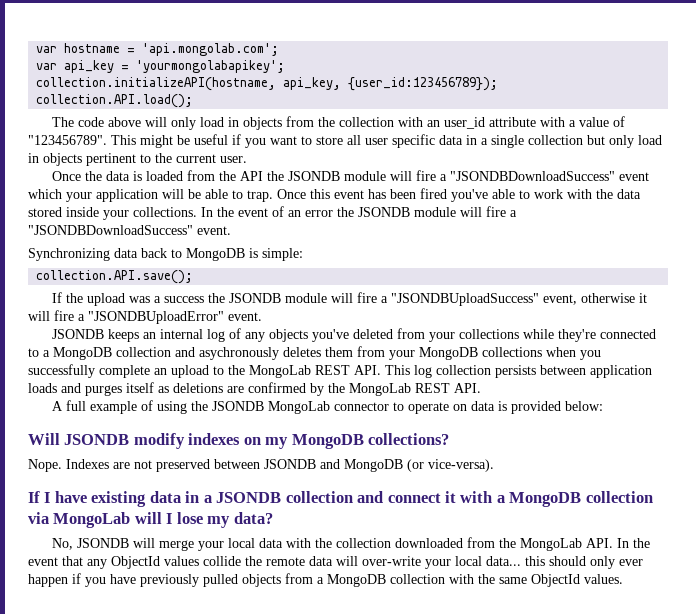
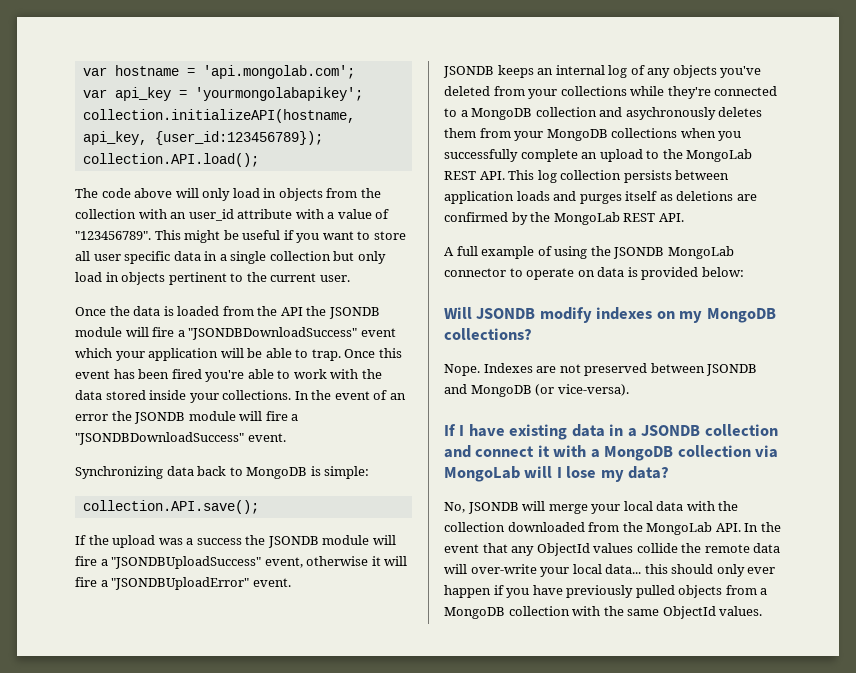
[451,189,488,202] you've -> [205,370,245,382] you're

